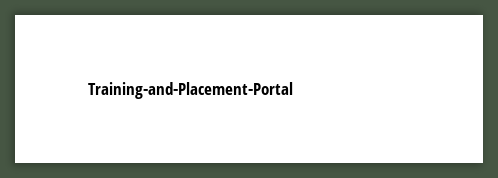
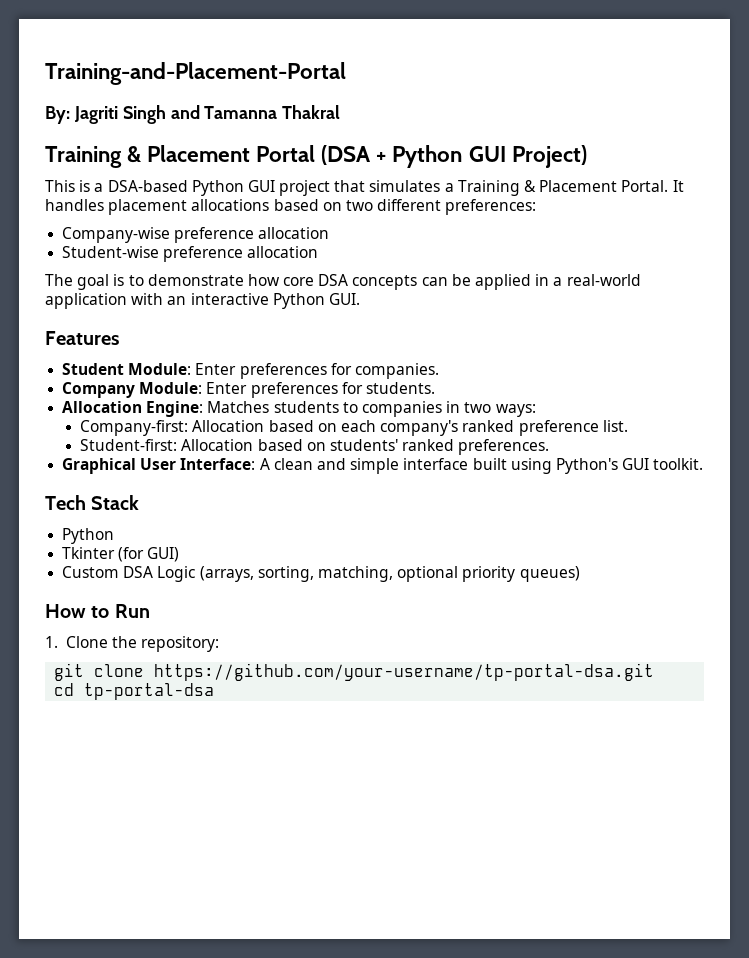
(293, 90) none -> [45,105,341,124] [45,145,587,168] [45,180,684,196] [45,199,537,215] [62,227,330,243] [62,246,319,262] [45,274,641,290] [45,293,360,309] [45,331,119,345] [62,363,439,379] [62,382,435,398] [62,401,536,417] [80,420,628,436] [80,439,550,455] [62,458,704,474] [45,495,140,510] [62,528,115,544] [62,547,180,562] [62,566,580,582] [45,604,150,618] [45,636,220,652] [54,663,655,681] [54,683,215,700] // By: Jagriti Singh and Tamanna Thakral // Training & Placement Portal (DSA + Python GUI Project) // This is a DSA-based Python GUI project that simulates a Training & Placement Portal. It handles placement allocations based on two different preferences: // Company-wise preference allocation // Student-wise preference allocation // The goal is to demonstrate how core DSA concepts can be applied in a real-world application with an interactive Python GUI. // Features // Student Module: Enter preferences for companies. // Company Module: Enter preferences for students. // Allocation Engine: Matches students to companies in two ways: // Company-first: Allocation based on each company's ranked preference list. // Student-first: Allocation based on students' ranked preferences. // Graphical User Interface: A clean and simple interface built using Python's GUI toolkit. // Tech Stack // Python // Tkinter (for GUI) // Custom DSA Logic (arrays, sorting, matching, optional priority queues) // How to Run // 1. Clone the repository: // git clone https://github.com/your-username/tp-portal-dsa.git // cd tp-portal-dsa

